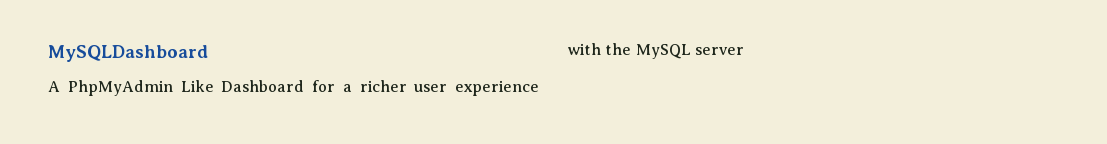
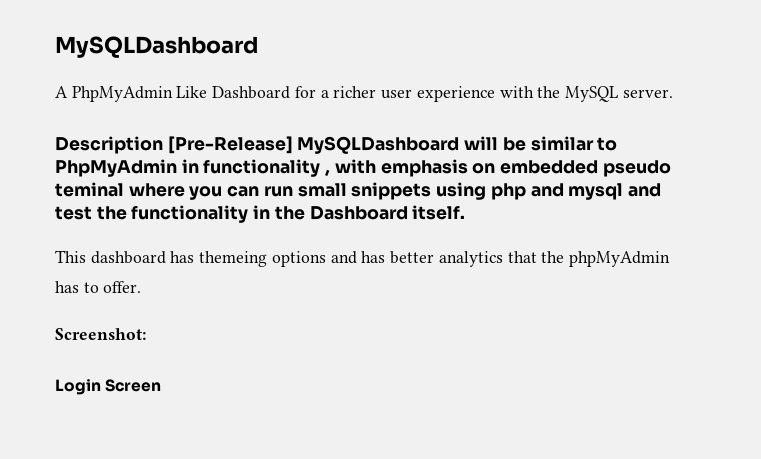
[694,47,744,55] server -> [622,89,673,98] [55,136,618,154] [55,159,671,177] [55,182,661,200] [55,205,466,223] [55,250,670,267] [55,281,142,293] [55,328,146,340] [55,379,162,395] server. // Description [Pre-Release] MySQLDashboard will be similar to PhpMyAdmin in functionality , with emphasis on embedded pseudo teminal where you can run small snippets using php and mysql and test the functionality in the Dashboard itself. // This dashboard has themeing options and has better analytics that the phpMyAdmin has to offer. // Screenshot: // Login Screen

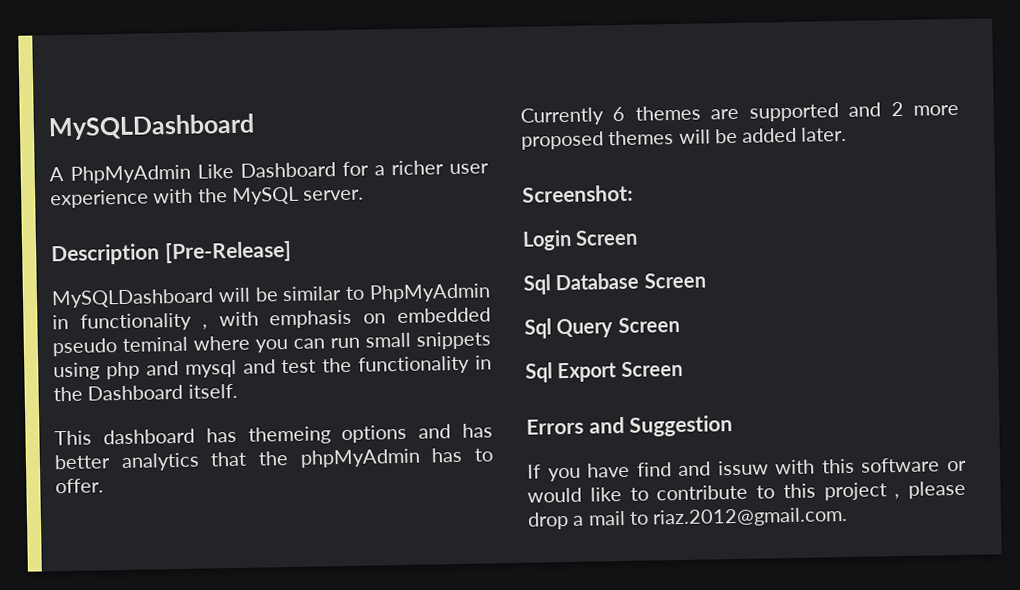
(293, 145) none -> (292, 252) //
[55,328,146,340] [55,379,162,395] Screenshot: // Login Screen -> [520,101,959,126] [521,126,848,150] [522,184,633,203] [522,229,639,251] [523,272,706,295] [524,316,680,339] [525,360,683,383] [526,415,734,437] [527,457,967,482] [527,480,966,503] [527,506,849,530] Currently 6 themes are supported and 2 more proposed themes will be added later. // Screenshot: // Login Screen // Sql Database Screen // Sql Query Screen // Sql Export Screen // Errors and Suggestion // If you have find and issuw with this software or would like to contribute to this project , please drop a mail to riaz.2012@gmail.com.

